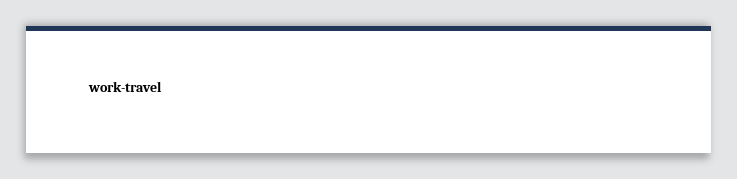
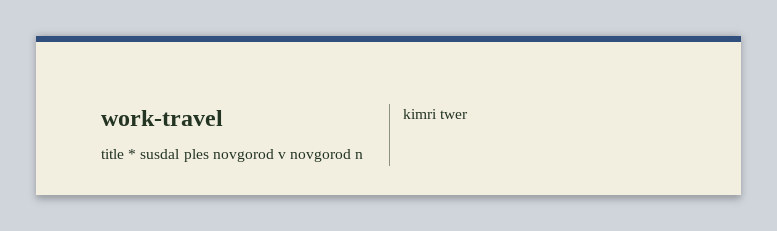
(162, 86) none -> [101,149,364,162] [403,109,469,119] // title * susdal ples novgorod v novgorod n kimri twer

